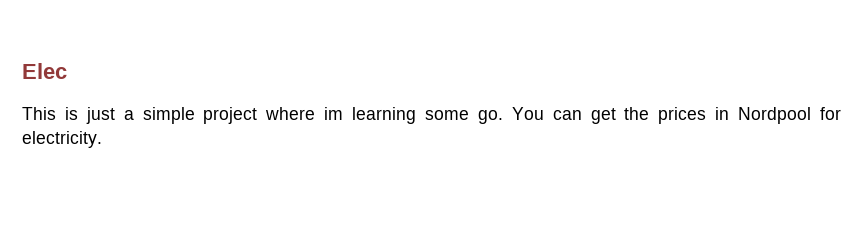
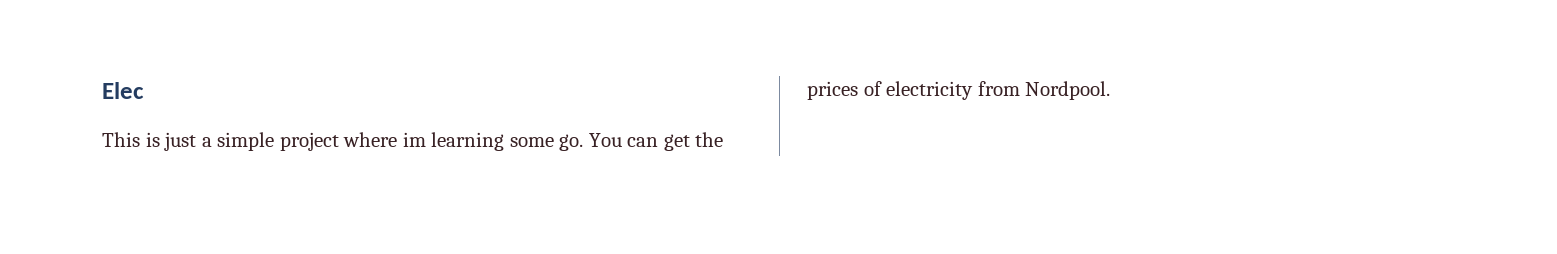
[715,107,842,124] [22,131,102,148] in Nordpool for electricity. -> [863,81,1111,100] of electricity from Nordpool.

